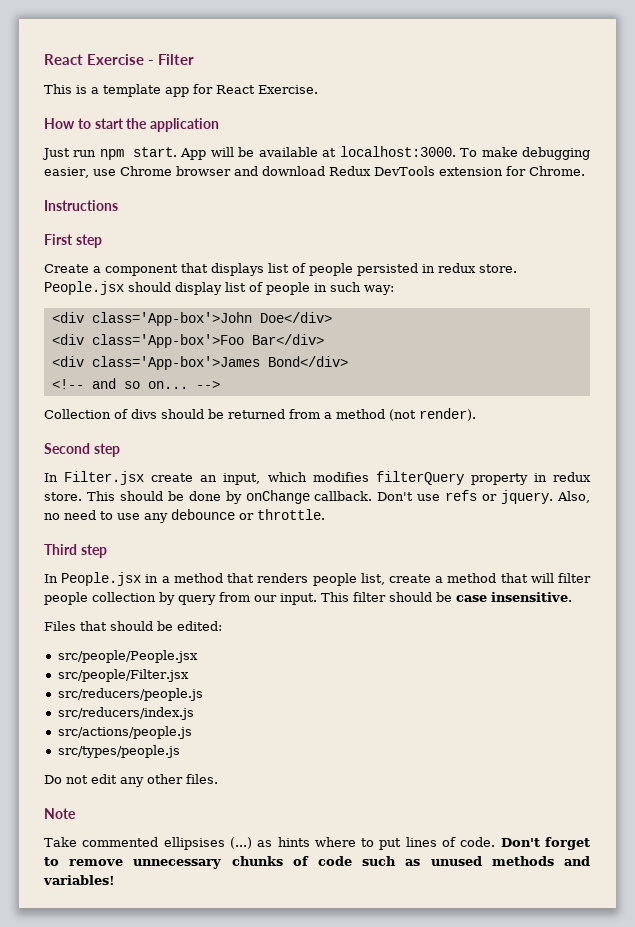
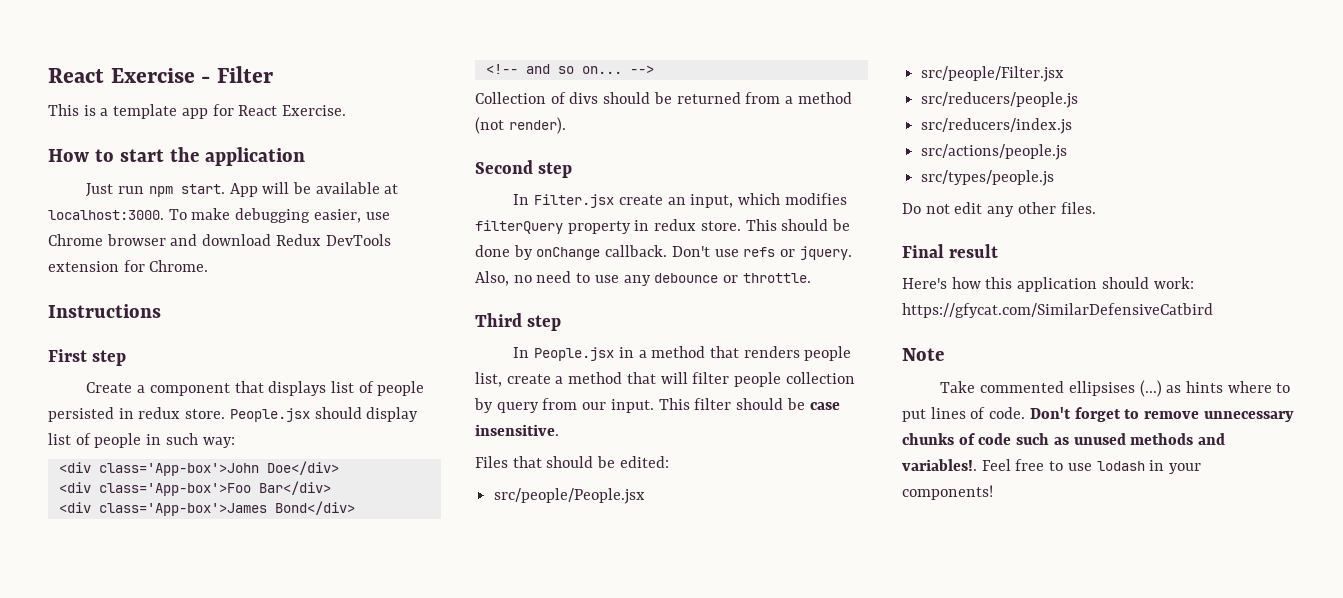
(218, 779) none -> [902,244,999,258] [902,277,1194,292] [902,303,1213,318] // Final result // Here's how this application should work: https://gfycat.com/SimilarDefensiveCatbird
[43,875,115,885] variables! -> [902,459,1202,474] [902,485,993,500] variables!. Feel free to use lodash in your components!

